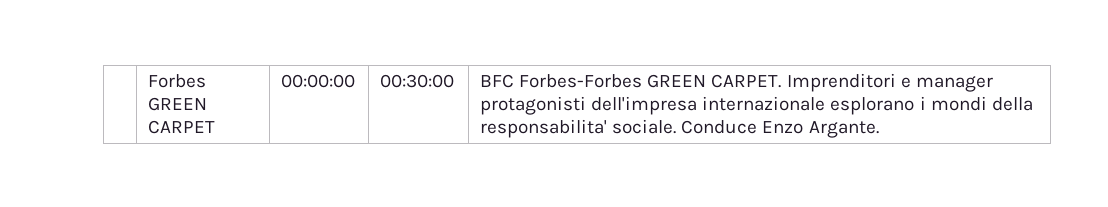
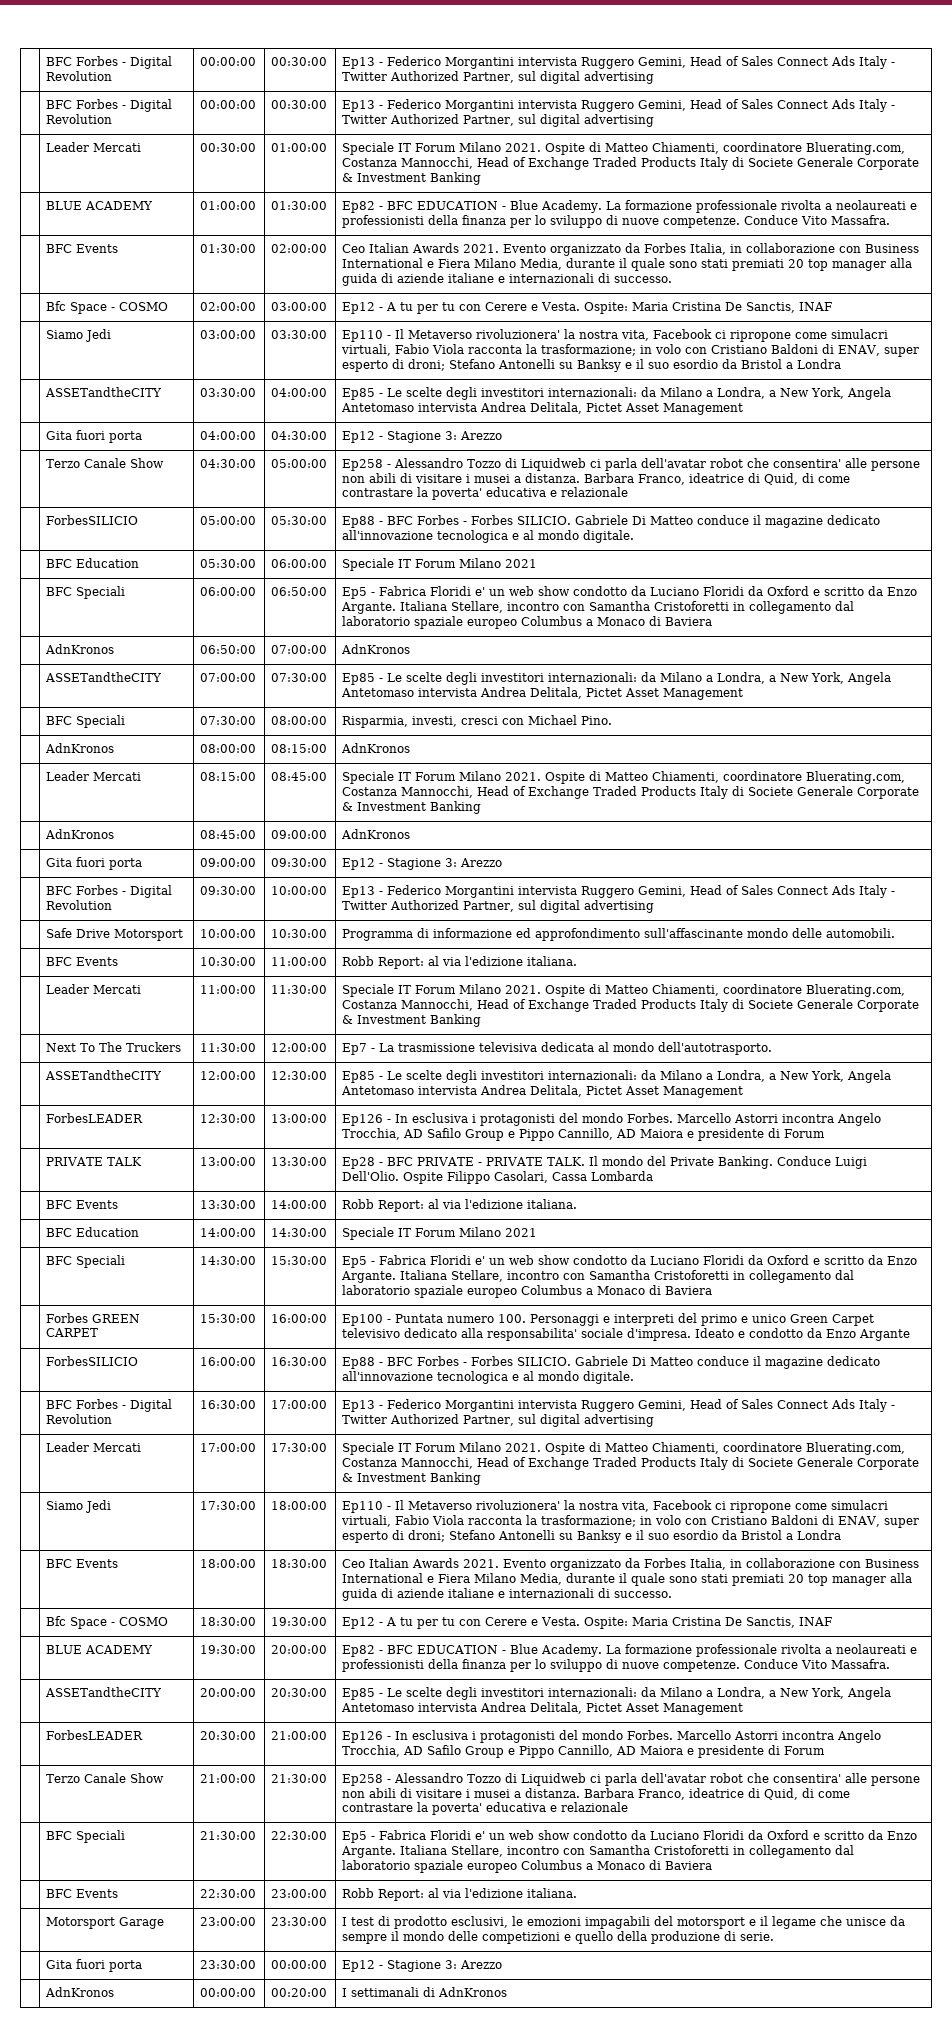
[148,74,207,88] [148,97,208,111] [148,120,216,134] [281,74,356,88] [380,74,455,88] [480,73,993,92] [480,96,1033,115] [480,119,879,138] | Forbes GREEN CARPET | 00:00:00 | 00:30:00 | BFC Forbes-Forbes GREEN CARPET. Imprenditori e manager protagonisti dell'impresa internazionale esplorano i mondi della responsabilita' sociale. Conduce Enzo Argante. -> [46,56,173,69] [46,71,113,81] [200,57,257,66] [271,57,328,66] [342,56,896,69] [342,71,655,84] [46,99,173,112] [46,114,113,124] [200,100,257,109] [271,100,328,109] [342,99,896,112] [342,114,655,127] [46,142,142,152] [200,143,257,152] [271,143,328,152] [342,142,906,155] [342,157,920,170] [342,172,482,185] [46,201,154,210] [200,201,257,210] [271,201,328,210] [342,200,918,213] [342,215,891,228] [46,244,119,253] [200,244,257,253] [271,244,328,253] [342,243,920,256] [342,258,913,271] [342,273,673,286] [46,301,169,314] [200,302,257,311] [271,302,328,311] [342,302,833,314] [46,329,112,342] [200,330,257,339] [271,330,328,339] [342,329,889,342] [341,344,920,357] [342,359,842,372] [45,387,163,397] [200,388,257,397] [271,388,328,397] [342,387,892,400] [341,402,744,415] [46,430,143,443] [200,431,257,440] [271,431,328,440] [342,431,503,443] [46,458,165,468] [200,459,257,468] [271,459,328,468] [342,458,921,471] [342,473,851,485] [342,487,629,500] [46,515,139,525] [200,516,257,525] [271,516,328,525] [342,515,881,528] [342,530,635,543] [46,558,140,568] [200,559,257,568] [271,559,328,568] [342,558,538,571] [46,586,126,599] [200,587,257,596] [271,587,328,596] [342,586,918,599] [341,601,855,614] [342,616,713,629] [45,644,115,654] [200,645,257,654] [271,645,328,654] [341,644,411,654] [45,672,163,682] [200,673,257,682] [271,673,328,682] [342,672,892,685] [341,687,744,700] [46,715,126,728] [200,716,257,725] [271,716,328,725] [342,715,613,728] [45,743,115,753] [200,744,257,753] [271,744,328,753] [341,743,411,753] [46,771,142,781] [200,772,257,781] [271,772,328,781] [342,771,906,784] [342,786,920,799] [342,801,482,814] [45,829,115,839] [200,830,257,839] [271,830,328,839] [341,829,411,839] [46,857,143,870] [200,858,257,867] [271,858,328,867] [342,858,503,870] [46,885,173,898] [46,900,113,910] [200,886,257,895] [271,886,328,895] [342,885,896,898] [342,900,655,913] [46,928,184,941] [200,929,257,938] [271,929,328,938] [342,928,896,941] [46,957,119,966] [200,957,257,966] [271,957,328,966] [342,956,578,969] [46,984,142,994] [200,985,257,994] [271,985,328,994] [342,984,906,997] [342,999,920,1012] [342,1014,482,1027] [46,1042,182,1052] [200,1043,257,1052] [271,1043,328,1052] [342,1042,773,1055] [45,1070,163,1080] [200,1071,257,1080] [271,1071,328,1080] [342,1070,892,1083] [341,1085,744,1098] [46,1113,144,1123] [200,1114,257,1123] [271,1114,328,1123] [342,1113,882,1126] [342,1128,826,1141] [46,1157,143,1166] [200,1157,257,1166] [271,1157,328,1166] [342,1156,868,1169] [342,1171,654,1184] [46,1200,119,1209] [200,1200,257,1209] [271,1200,328,1209] [342,1199,578,1212] [46,1227,140,1237] [200,1228,257,1237] [271,1228,328,1237] [342,1227,538,1240] [46,1255,126,1268] [200,1256,257,1265] [271,1256,328,1265] [342,1255,918,1268] [341,1270,855,1283] [342,1285,713,1298] [46,1313,141,1323] [46,1328,99,1337] [200,1314,257,1323] [271,1314,328,1323] [342,1313,875,1326] [342,1328,911,1341] [46,1356,139,1366] [200,1357,257,1366] [271,1357,328,1366] [342,1356,881,1369] [342,1371,635,1384] [46,1399,173,1412] [46,1414,113,1424] [200,1400,257,1409] [271,1400,328,1409] [342,1399,896,1412] [342,1414,655,1427] [46,1442,142,1452] [200,1443,257,1452] [271,1443,328,1452] [342,1442,906,1455] [342,1457,920,1470] [342,1472,482,1485] [46,1500,112,1513] [200,1501,257,1510] [271,1501,328,1510] [342,1500,889,1513] [341,1515,920,1528] [342,1530,842,1543] [46,1559,119,1568] [200,1559,257,1568] [271,1559,328,1568] [342,1558,920,1571] [342,1573,913,1586] [342,1588,673,1601] [46,1616,169,1629] [200,1617,257,1626] [271,1617,328,1626] [342,1617,833,1629] [46,1645,154,1654] [200,1645,257,1654] [271,1645,328,1654] [342,1644,918,1657] [342,1659,891,1672] [45,1687,163,1697] [200,1688,257,1697] [271,1688,328,1697] [342,1687,892,1700] [341,1702,744,1715] [46,1730,144,1740] [200,1731,257,1740] [271,1731,328,1740] [342,1730,882,1743] [342,1745,826,1758] [46,1773,165,1783] [200,1774,257,1783] [271,1774,328,1783] [342,1773,921,1786] [342,1788,851,1800] [342,1802,629,1815] [46,1830,126,1843] [200,1831,257,1840] [271,1831,328,1840] [342,1830,918,1843] [341,1845,855,1858] [342,1860,713,1873] [46,1889,119,1898] [200,1889,257,1898] [271,1889,328,1898] [342,1888,578,1901] [46,1917,165,1929] [200,1917,257,1926] [271,1917,328,1926] [342,1916,906,1929] [342,1931,775,1944] [46,1959,143,1972] [200,1960,257,1969] [271,1960,328,1969] [342,1960,503,1972] [45,1987,115,1997] [200,1988,257,1997] [271,1988,328,1997] [342,1987,508,1997] | BFC Forbes - Digital Revolution | 00:00:00 | 00:30:00 | Ep13 - Federico Morgantini intervista Ruggero Gemini, Head of Sales Connect Ads Italy - Twitter Authorized Partner, sul digital advertising // | BFC Forbes - Digital Revolution | 00:00:00 | 00:30:00 | Ep13 - Federico Morgantini intervista Ruggero Gemini, Head of Sales Connect Ads Italy - Twitter Authorized Partner, sul digital advertising // | Leader Mercati | 00:30:00 | 01:00:00 | Speciale IT Forum Milano 2021. Ospite di Matteo Chiamenti, coordinatore Bluerating.com, Costanza Mannocchi, Head of Exchange Traded Products Italy di Societe Generale Corporate & Investment Banking // | BLUE ACADEMY | 01:00:00 | 01:30:00 | Ep82 - BFC EDUCATION - Blue Academy. La formazione professionale rivolta a neolaureati e professionisti della finanza per lo sviluppo di nuove competenze. Conduce Vito Massafra. // | BFC Events | 01:30:00 | 02:00:00 | Ceo Italian Awards 2021. Evento organizzato da Forbes Italia, in collaborazione con Business International e Fiera Milano Media, durante il quale sono stati premiati 20 top manager alla guida di aziende italiane e internazionali di successo. // | Bfc Space - COSMO | 02:00:00 | 03:00:00 | Ep12 - A tu per tu con Cerere e Vesta. Ospite: Maria Cristina De Sanctis, INAF // | Siamo Jedi | 03:00:00 | 03:30:00 | Ep110 - Il Metaverso rivoluzionera' la nostra vita, Facebook ci ripropone come simulacri virtuali, Fabio Viola racconta la trasformazione; in volo con Cristiano Baldoni di ENAV, super esperto di droni; Stefano Antonelli su Banksy e il suo esordio da Bristol a Londra // | ASSETandtheCITY | 03:30:00 | 04:00:00 | Ep85 - Le scelte degli investitori internazionali: da Milano a Londra, a New York, Angela Antetomaso intervista Andrea Delitala, Pictet Asset Management // | Gita fuori porta | 04:00:00 | 04:30:00 | Ep12 - Stagione 3: Arezzo // | Terzo Canale Show | 04:30:00 | 05:00:00 | Ep258 - Alessandro Tozzo di Liquidweb ci parla dell'avatar robot che consentira' alle persone non abili di visitare i musei a distanza. Barbara Franco, ideatrice di Quid, di come contrastare la poverta' educativa e relazionale // | ForbesSILICIO | 05:00:00 | 05:30:00 | Ep88 - BFC Forbes - Forbes SILICIO. Gabriele Di Matteo conduce il magazine dedicato all'innovazione tecnologica e al mondo digitale. // | BFC Education | 05:30:00 | 06:00:00 | Speciale IT Forum Milano 2021 // | BFC Speciali | 06:00:00 | 06:50:00 | Ep5 - Fabrica Floridi e' un web show condotto da Luciano Floridi da Oxford e scritto da Enzo Argante. Italiana Stellare, incontro con Samantha Cristoforetti in collegamento dal laboratorio spaziale europeo Columbus a Monaco di Baviera // | AdnKronos | 06:50:00 | 07:00:00 | AdnKronos // | ASSETandtheCITY | 07:00:00 | 07:30:00 | Ep85 - Le scelte degli investitori internazionali: da Milano a Londra, a New York, Angela Antetomaso intervista Andrea Delitala, Pictet Asset Management // | BFC Speciali | 07:30:00 | 08:00:00 | Risparmia, investi, cresci con Michael Pino. // | AdnKronos | 08:00:00 | 08:15:00 | AdnKronos // | Leader Mercati | 08:15:00 | 08:45:00 | Speciale IT Forum Milano 2021. Ospite di Matteo Chiamenti, coordinatore Bluerating.com, Costanza Mannocchi, Head of Exchange Traded Products Italy di Societe Generale Corporate & Investment Banking // | AdnKronos | 08:45:00 | 09:00:00 | AdnKronos // | Gita fuori porta | 09:00:00 | 09:30:00 | Ep12 - Stagione 3: Arezzo // | BFC Forbes - Digital Revolution | 09:30:00 | 10:00:00 | Ep13 - Federico Morgantini intervista Ruggero Gemini, Head of Sales Connect Ads Italy - Twitter Authorized Partner, sul digital advertising // | Safe Drive Motorsport | 10:00:00 | 10:30:00 | Programma di informazione ed approfondimento sull'affascinante mondo delle automobili. // | BFC Events | 10:30:00 | 11:00:00 | Robb Report: al via l'edizione italiana. // | Leader Mercati | 11:00:00 | 11:30:00 | Speciale IT Forum Milano 2021. Ospite di Matteo Chiamenti, coordinatore Bluerating.com, Costanza Mannocchi, Head of Exchange Traded Products Italy di Societe Generale Corporate & Investment Banking // | Next To The Truckers | 11:30:00 | 12:00:00 | Ep7 - La trasmissione televisiva dedicata al mondo dell'autotrasporto. // | ASSETandtheCITY | 12:00:00 | 12:30:00 | Ep85 - Le scelte degli investitori internazionali: da Milano a Londra, a New York, Angela Antetomaso intervista Andrea Delitala, Pictet Asset Management // | ForbesLEADER | 12:30:00 | 13:00:00 | Ep126 - In esclusiva i protagonisti del mondo Forbes. Marcello Astorri incontra Angelo Trocchia, AD Safilo Group e Pippo Cannillo, AD Maiora e presidente di Forum // | PRIVATE TALK | 13:00:00 | 13:30:00 | Ep28 - BFC PRIVATE - PRIVATE TALK. Il mondo del Private Banking. Conduce Luigi Dell'Olio. Ospite Filippo Casolari, Cassa Lombarda // | BFC Events | 13:30:00 | 14:00:00 | Robb Report: al via l'edizione italiana. // | BFC Education | 14:00:00 | 14:30:00 | Speciale IT Forum Milano 2021 // | BFC Speciali | 14:30:00 | 15:30:00 | Ep5 - Fabrica Floridi e' un web show condotto da Luciano Floridi da Oxford e scritto da Enzo Argante. Italiana Stellare, incontro con Samantha Cristoforetti in collegamento dal laboratorio spaziale europeo Columbus a Monaco di Baviera // | Forbes GREEN CARPET | 15:30:00 | 16:00:00 | Ep100 - Puntata numero 100. Personaggi e interpreti del primo e unico Green Carpet televisivo dedicato alla responsabilita' sociale d'impresa. Ideato e condotto da Enzo Argante // | ForbesSILICIO | 16:00:00 | 16:30:00 | Ep88 - BFC Forbes - Forbes SILICIO. Gabriele Di Matteo conduce il magazine dedicato all'innovazione tecnologica e al mondo digitale. // | BFC Forbes - Digital Revolution | 16:30:00 | 17:00:00 | Ep13 - Federico Morgantini intervista Ruggero Gemini, Head of Sales Connect Ads Italy - Twitter Authorized Partner, sul digital advertising // | Leader Mercati | 17:00:00 | 17:30:00 | Speciale IT Forum Milano 2021. Ospite di Matteo Chiamenti, coordinatore Bluerating.com, Costanza Mannocchi, Head of Exchange Traded Products Italy di Societe Generale Corporate & Investment Banking // | Siamo Jedi | 17:30:00 | 18:00:00 | Ep110 - Il Metaverso rivoluzionera' la nostra vita, Facebook ci ripropone come simulacri virtuali, Fabio Viola racconta la trasformazione; in volo con Cristiano Baldoni di ENAV, super esperto di droni; Stefano Antonelli su Banksy e il suo esordio da Bristol a Londra // | BFC Events | 18:00:00 | 18:30:00 | Ceo Italian Awards 2021. Evento organizzato da Forbes Italia, in collaborazione con Business International e Fiera Milano Media, durante il quale sono stati premiati 20 top manager alla guida di aziende italiane e internazionali di successo. // | Bfc Space - COSMO | 18:30:00 | 19:30:00 | Ep12 - A tu per tu con Cerere e Vesta. Ospite: Maria Cristina De Sanctis, INAF // | BLUE ACADEMY | 19:30:00 | 20:00:00 | Ep82 - BFC EDUCATION - Blue Academy. La formazione professionale rivolta a neolaureati e professionisti della finanza per lo sviluppo di nuove competenze. Conduce Vito Massafra. // | ASSETandtheCITY | 20:00:00 | 20:30:00 | Ep85 - Le scelte degli investitori internazionali: da Milano a Londra, a New York, Angela Antetomaso intervista Andrea Delitala, Pictet Asset Management // | ForbesLEADER | 20:30:00 | 21:00:00 | Ep126 - In esclusiva i protagonisti del mondo Forbes. Marcello Astorri incontra Angelo Trocchia, AD Safilo Group e Pippo Cannillo, AD Maiora e presidente di Forum // | Terzo Canale Show | 21:00:00 | 21:30:00 | Ep258 - Alessandro Tozzo di Liquidweb ci parla dell'avatar robot che consentira' alle persone non abili di visitare i musei a distanza. Barbara Franco, ideatrice di Quid, di come contrastare la poverta' educativa e relazionale // | BFC Speciali | 21:30:00 | 22:30:00 | Ep5 - Fabrica Floridi e' un web show condotto da Luciano Floridi da Oxford e scritto da Enzo Argante. Italiana Stellare, incontro con Samantha Cristoforetti in collegamento dal laboratorio spaziale europeo Columbus a Monaco di Baviera // | BFC Events | 22:30:00 | 23:00:00 | Robb Report: al via l'edizione italiana. // | Motorsport Garage | 23:00:00 | 23:30:00 | I test di prodotto esclusivi, le emozioni impagabili del motorsport e il legame che unisce da sempre il mondo delle competizioni e quello della produzione di serie. // | Gita fuori porta | 23:30:00 | 00:00:00 | Ep12 - Stagione 3: Arezzo // | AdnKronos | 00:00:00 | 00:20:00 | I settimanali di AdnKronos

